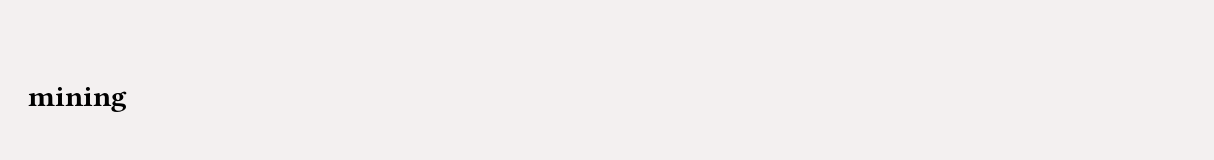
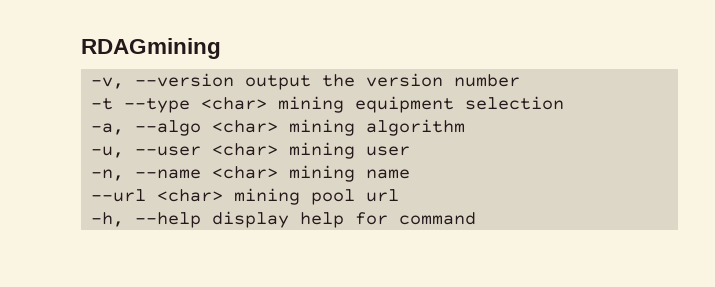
[28,87,127,112] mining -> [81,38,221,59] [90,73,520,90] [90,96,564,113] [90,119,465,136] [90,142,410,159] [90,165,410,182] [90,188,399,205] [90,211,476,228] RDAGmining // -v, --version output the version number // -t --type <char> mining equipment selection // -a, --algo <char> mining algorithm // -u, --user <char> mining user // -n, --name <char> mining name // --url <char> mining pool url // -h, --help display help for command

